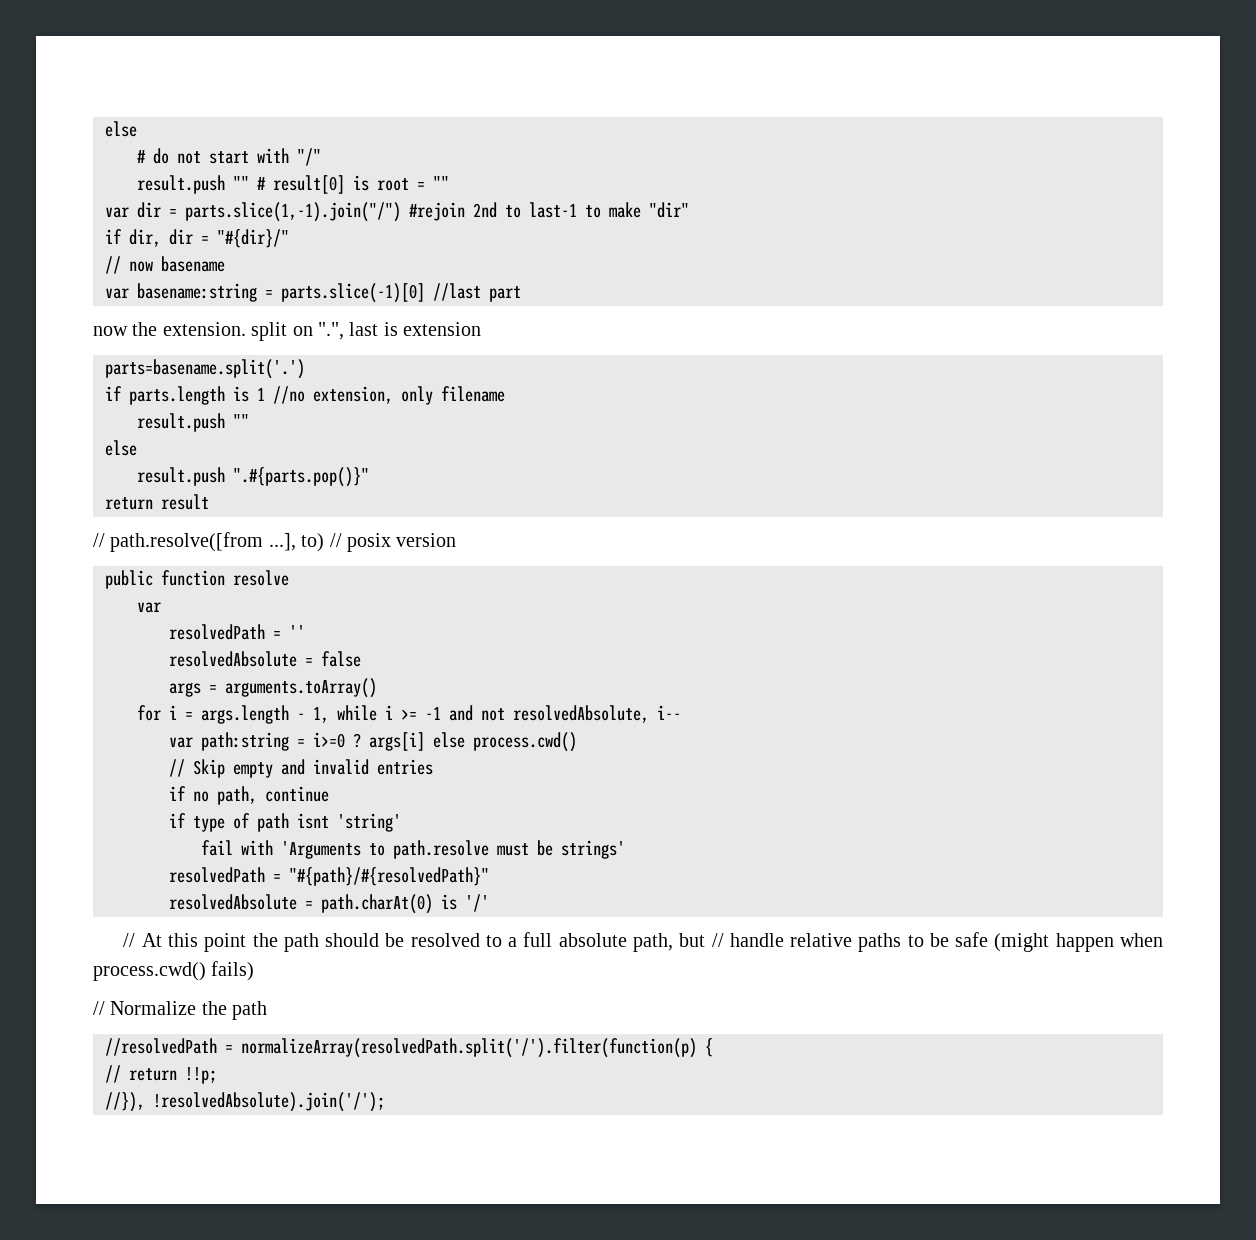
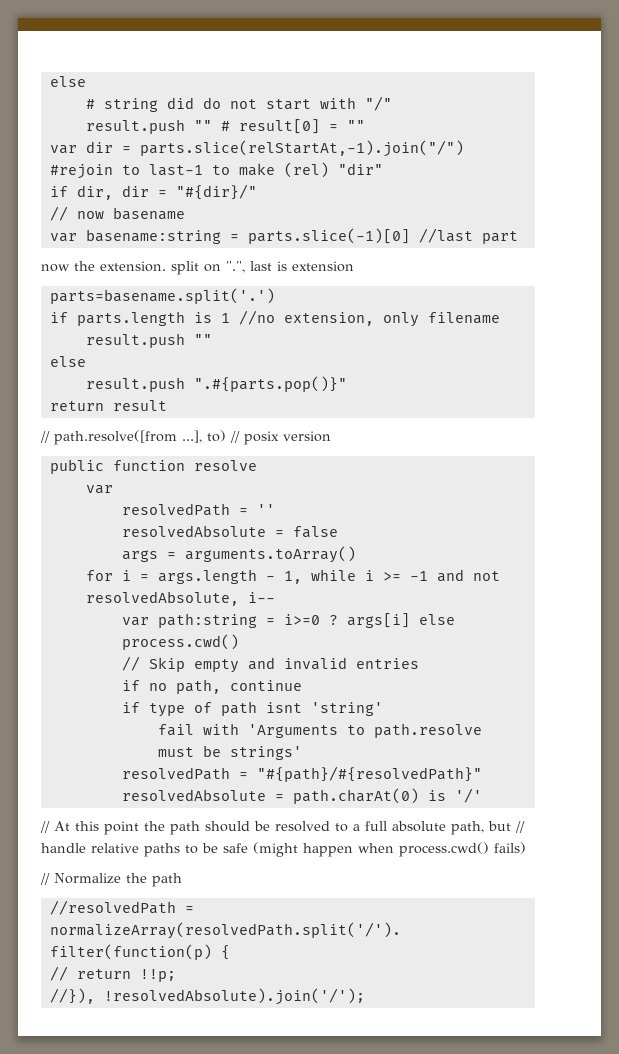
(146, 156) none -> [103,97,194,112] string did
[353,175,409,191] is root -> (320, 126) none
[185,202,497,222] parts.slice(1,-1).join("/") #rejoin 2nd -> [139,140,464,157] [49,164,113,179] parts.slice(relStartAt,-1).join("/") #rejoin
(641, 210) none -> [283,162,329,178] (rel)

